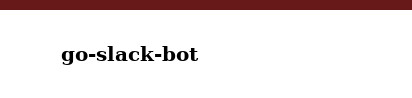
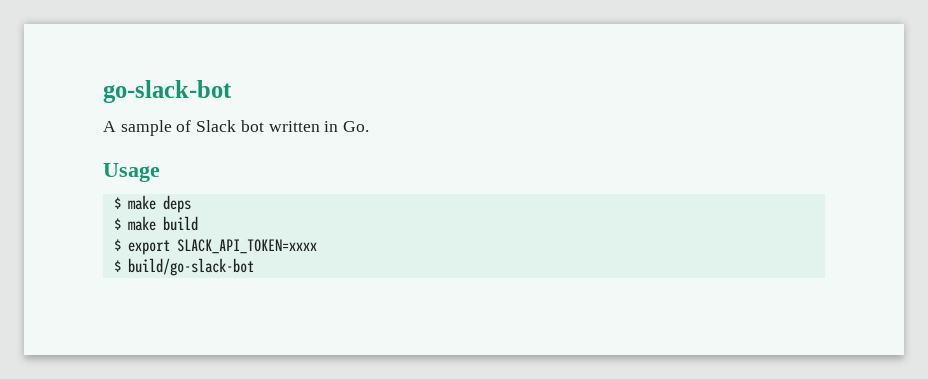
(199, 55) none -> [103,120,370,136] [103,163,160,182] [113,195,191,213] [113,216,198,231] [113,239,317,255] [113,258,254,276] // A sample of Slack bot written in Go. // Usage // $ make deps // $ make build // $ export SLACK_API_TOKEN=xxxx // $ build/go-slack-bot

